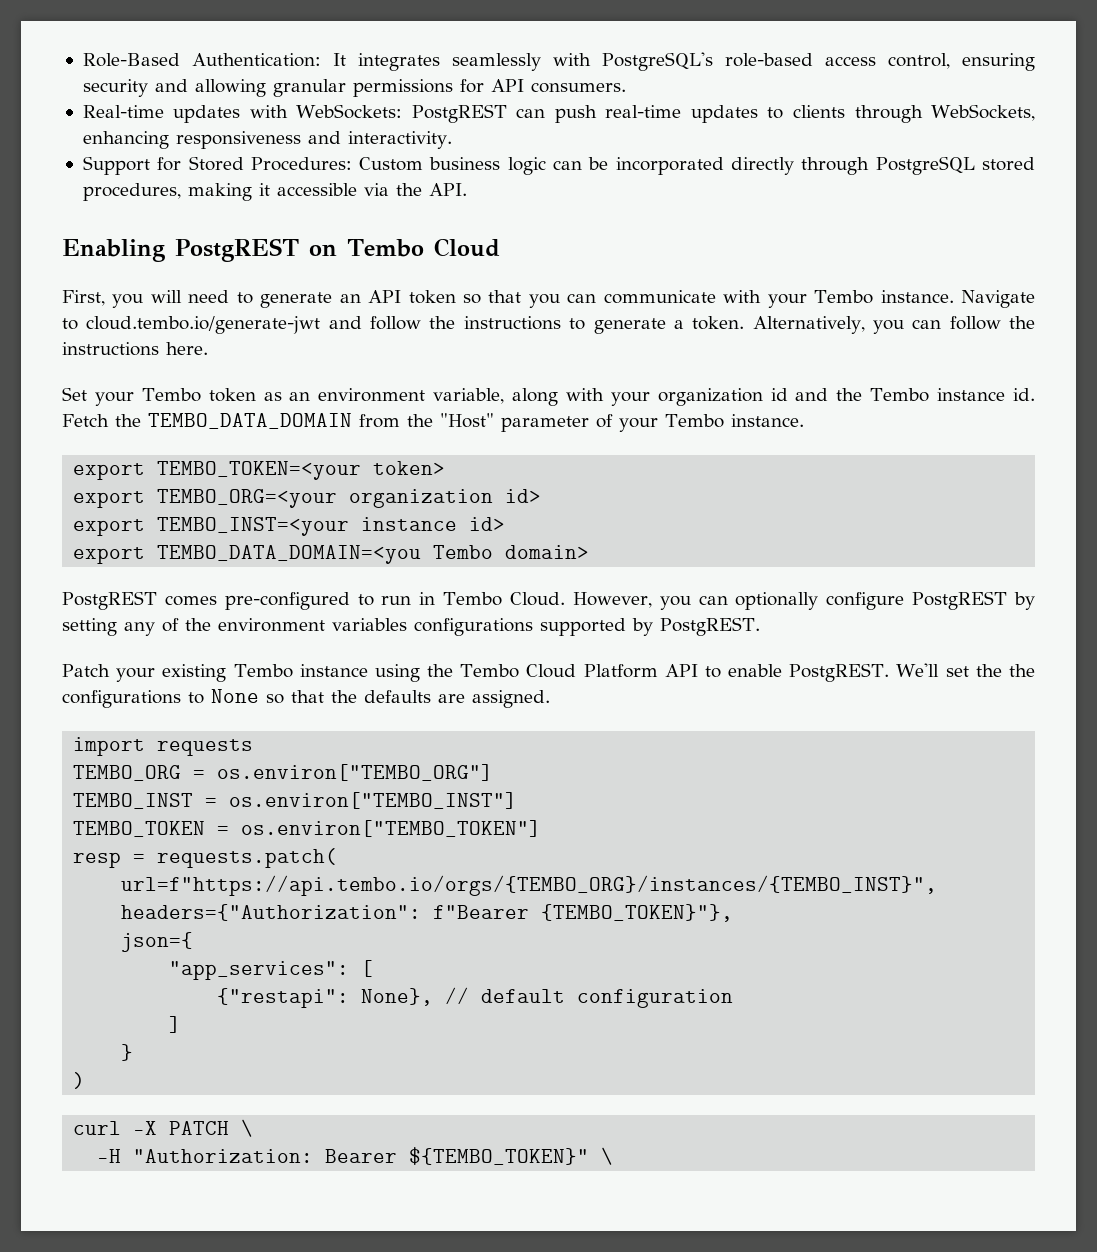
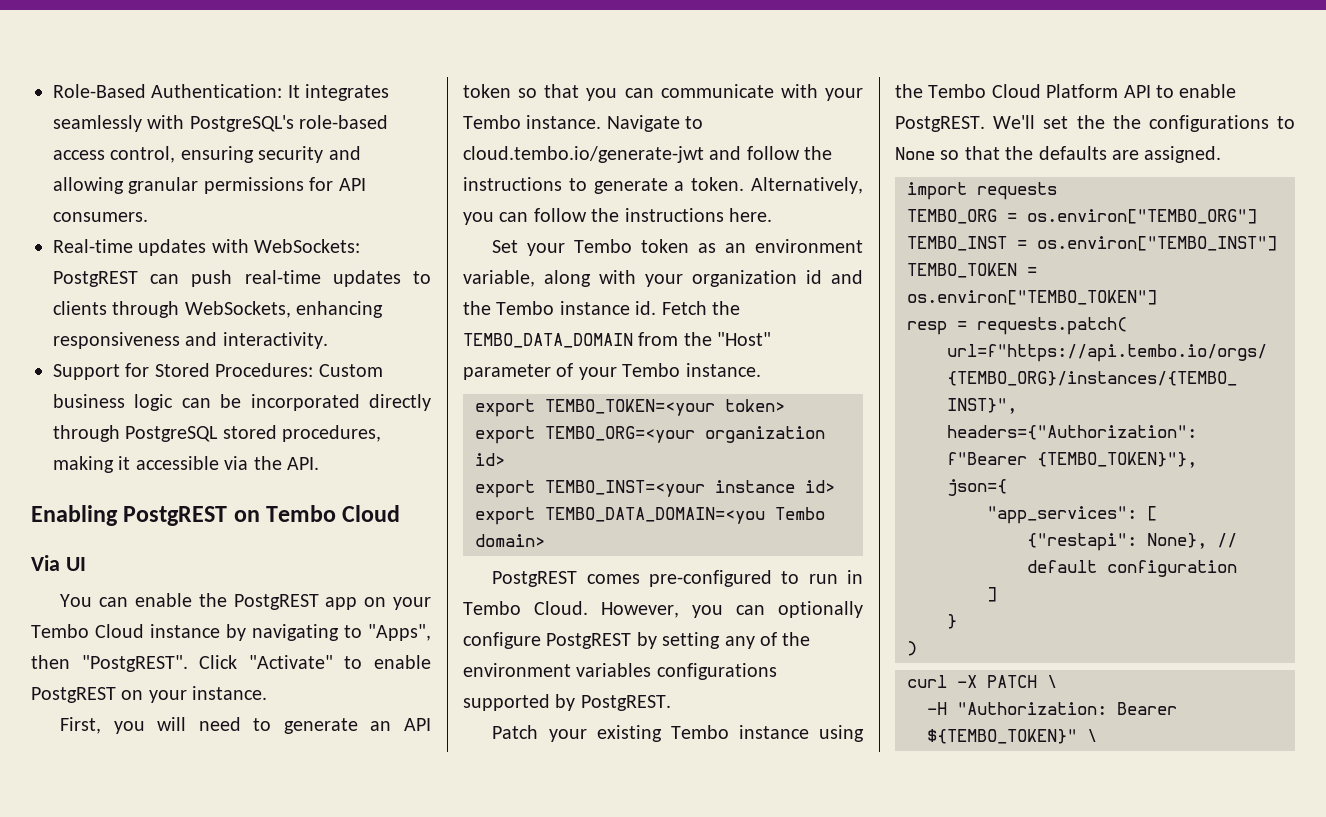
(500, 247) none -> [31,555,86,571] [60,593,432,610] [31,624,431,641] [31,655,431,672] [31,686,268,703] // Via UI // You can enable the PostgREST app on your Tembo Cloud instance by navigating to "Apps", then "PostgREST". Click "Activate" to enable PostgREST on your instance.

